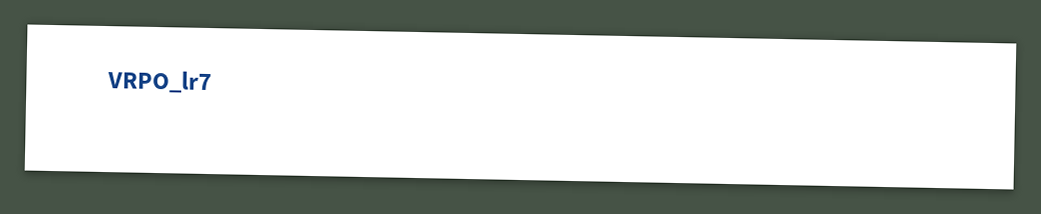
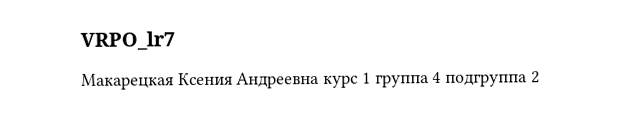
(212, 82) none -> [81,71,540,90] // Макарецкая Ксения Андреевна курс 1 группа 4 подгруппа 2

